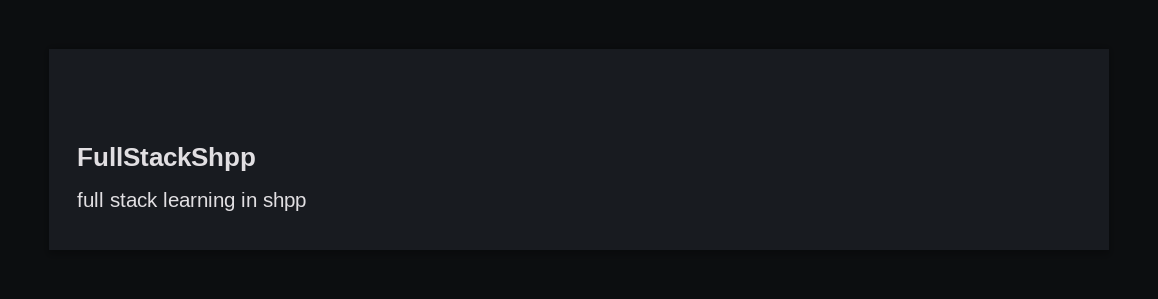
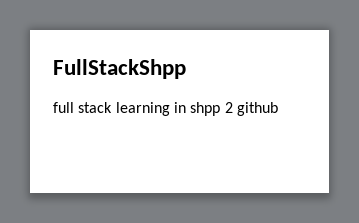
(306, 201) none -> [224,102,278,116] 2 github

